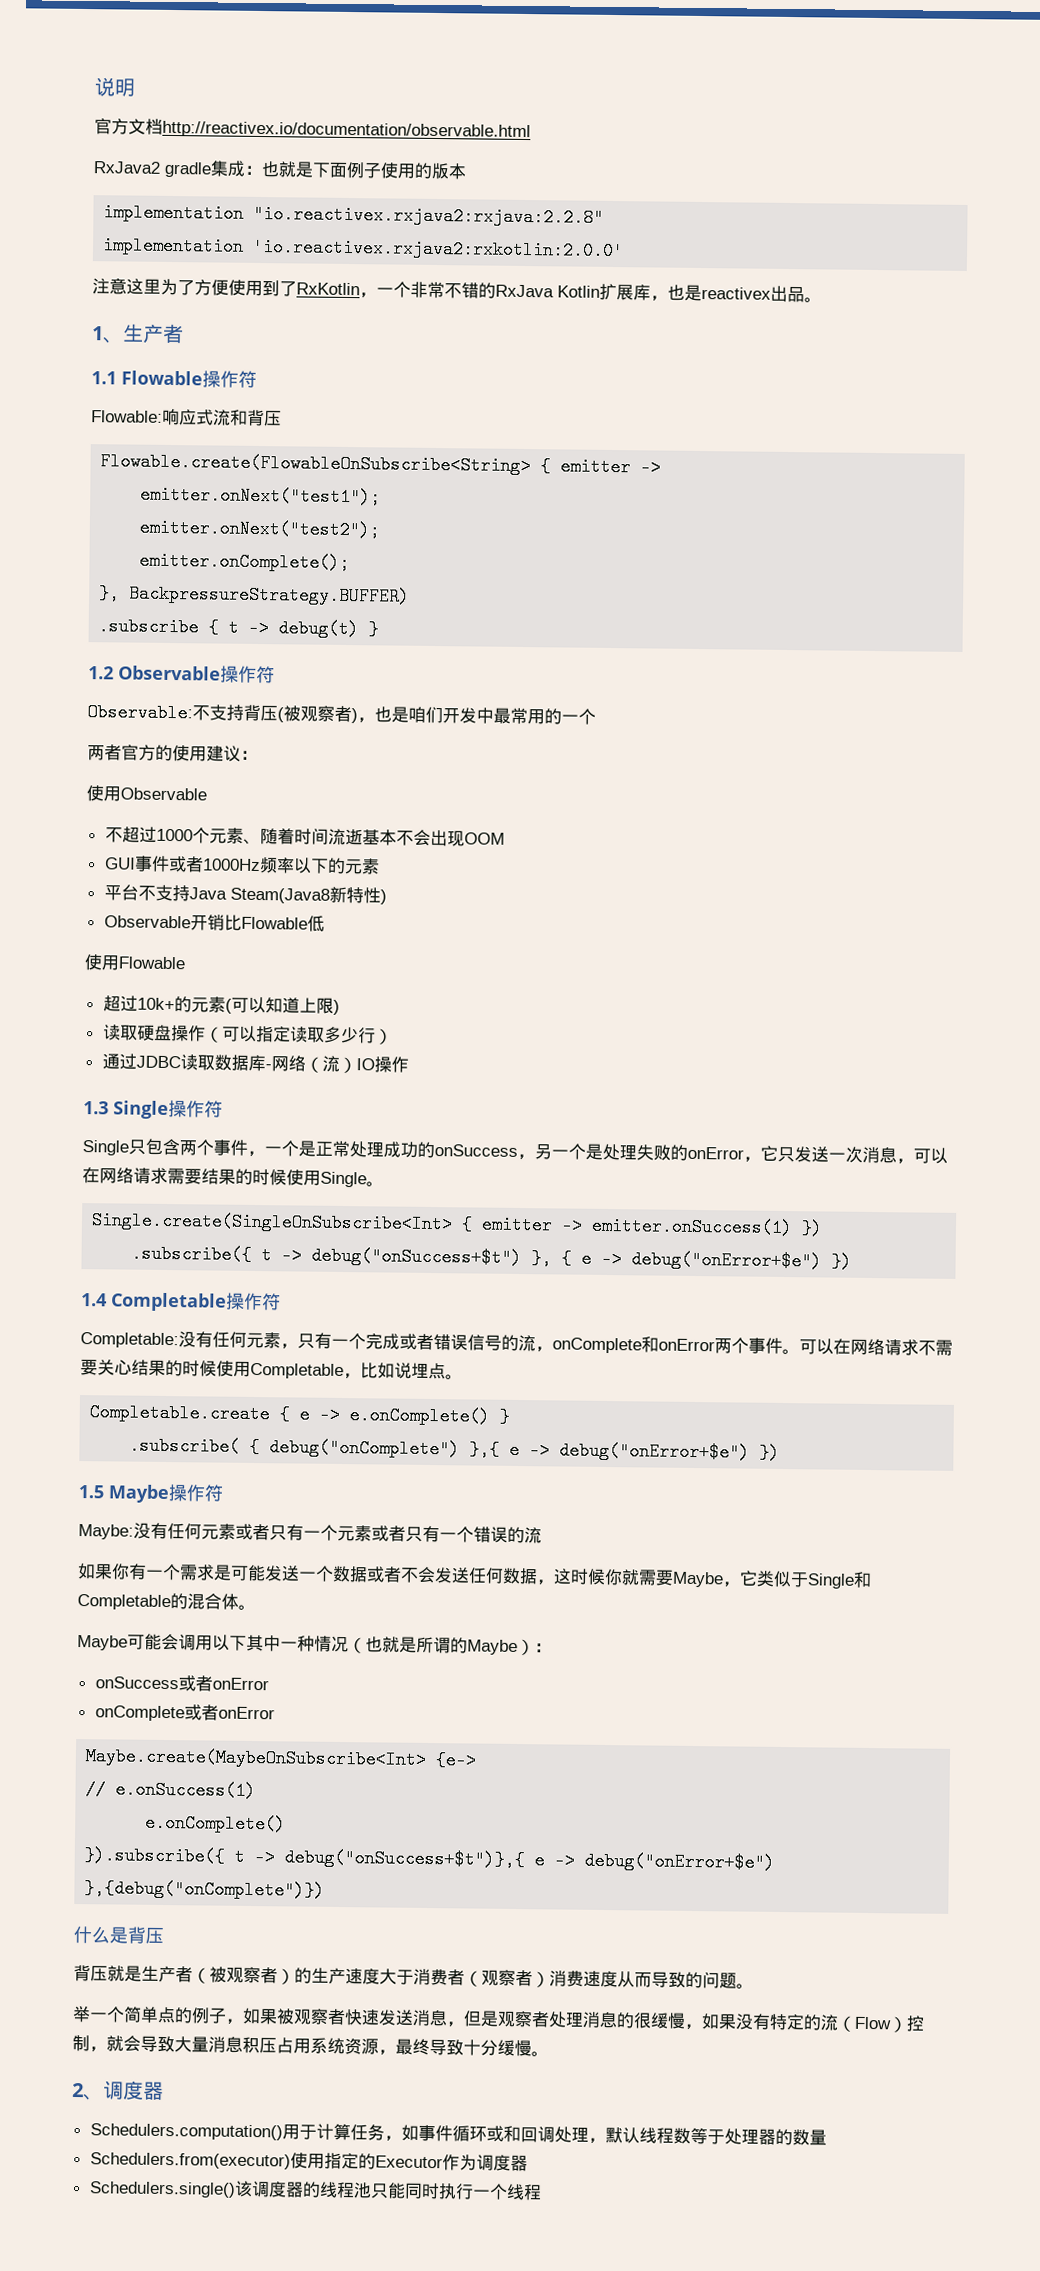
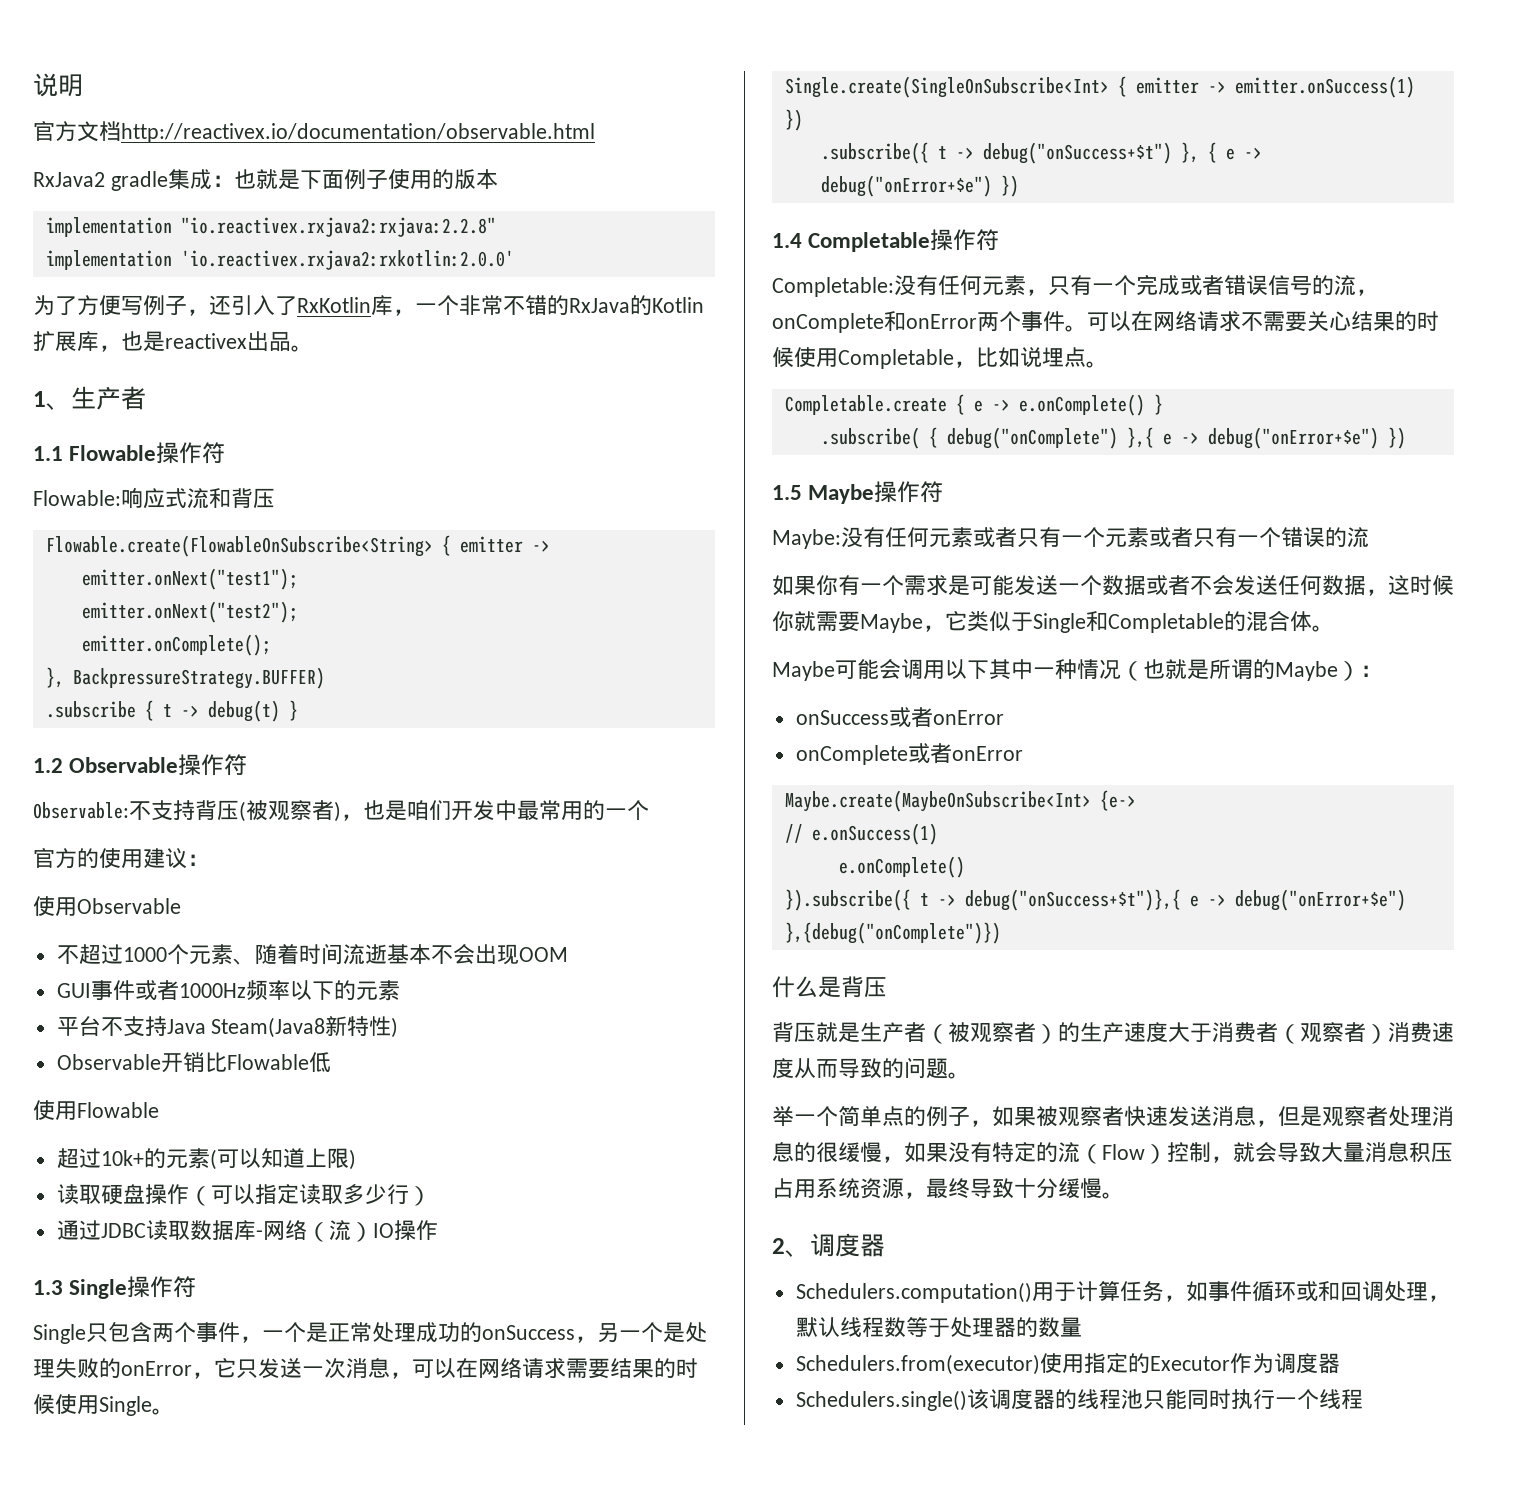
[92,278,360,297] 注意这里为了方便使用到了RxKotlin -> [33,295,393,316] 为了方便写例子，还引入了RxKotlin库
(554, 291) none -> [630,295,652,315] 的
[87,744,122,761] 两者 -> (649, 810) none

